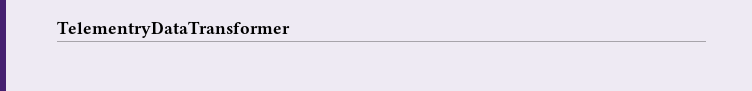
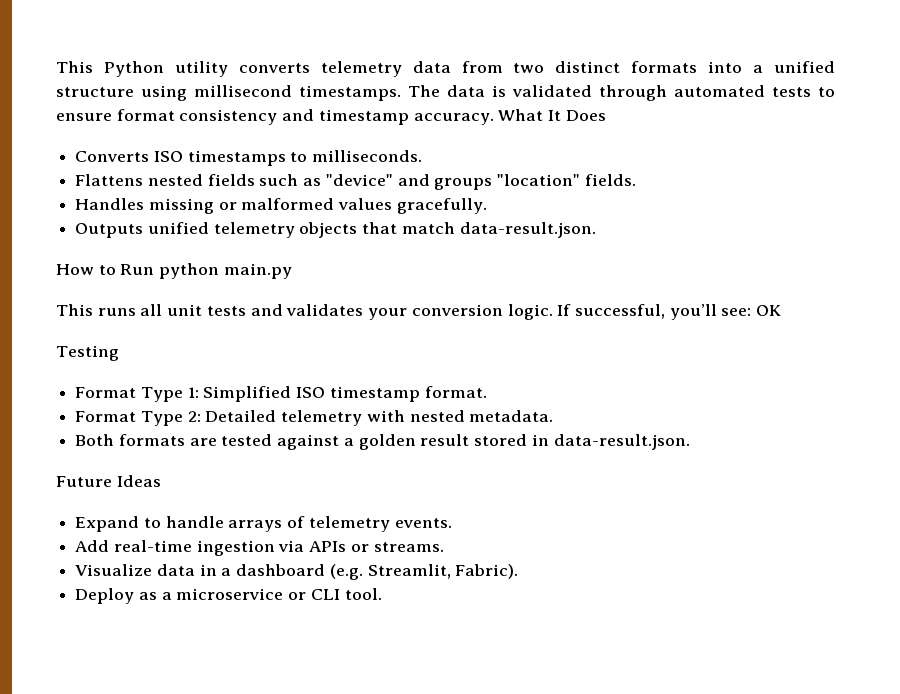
[57,21,290,38] TelementryDataTransformer -> [56,61,835,77] [56,85,835,101] [56,109,606,125] [75,150,423,166] [75,174,636,190] [75,198,487,214] [75,222,596,238] [56,263,292,279] [56,304,782,320] [56,345,119,361] [75,386,487,402] [75,410,554,426] [75,434,690,450] [56,475,161,487] [75,516,452,532] [75,540,444,556] [75,564,519,580] [75,588,382,604] This Python utility converts telemetry data from two distinct formats into a unified structure using millisecond timestamps. The data is validated through automated tests to ensure format consistency and timestamp accuracy. What It Does // Converts ISO timestamps to milliseconds. // Flattens nested fields such as "device" and groups "location" fields. // Handles missing or malformed values gracefully. // Outputs unified telemetry objects that match data-result.json. // How to Run python main.py // This runs all unit tests and validates your conversion logic. If successful, you’ll see: OK // Testing // Format Type 1: Simplified ISO timestamp format. // Format Type 2: Detailed telemetry with nested metadata. // Both formats are tested against a golden result stored in data-result.json. // Future Ideas // Expand to handle arrays of telemetry events. // Add real-time ingestion via APIs or streams. // Visualize data in a dashboard (e.g. Streamlit, Fabric). // Deploy as a microservice or CLI tool.

